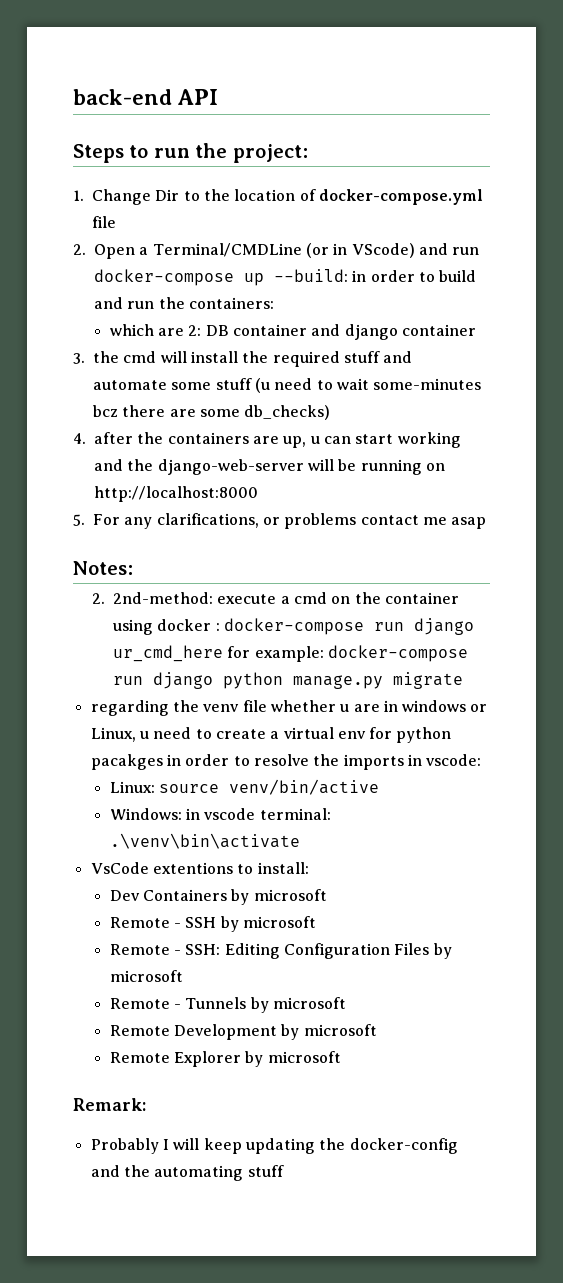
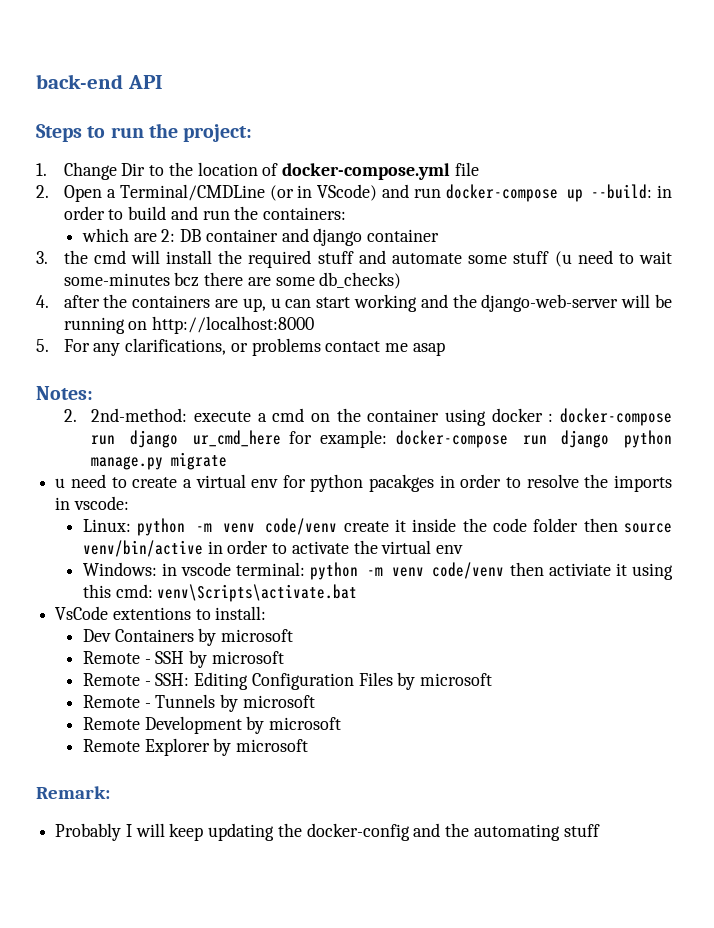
[90,700,488,716] [90,727,136,742] regarding the venv file whether u are in windows or Linux, -> (228, 461) none
[158,779,379,795] [109,808,331,820] [109,833,300,849] source venv/bin/active // Windows: in vscode terminal: .\venv\bin\activate -> [137,518,672,536] [82,540,463,557] [82,562,673,580] [82,584,358,602] python -m venv code/venv create it inside the code folder then source venv/bin/active in order to activate the virtual env // Windows: in vscode terminal: python -m venv code/venv then activiate it using this cmd: venv\Scripts\activate.bat

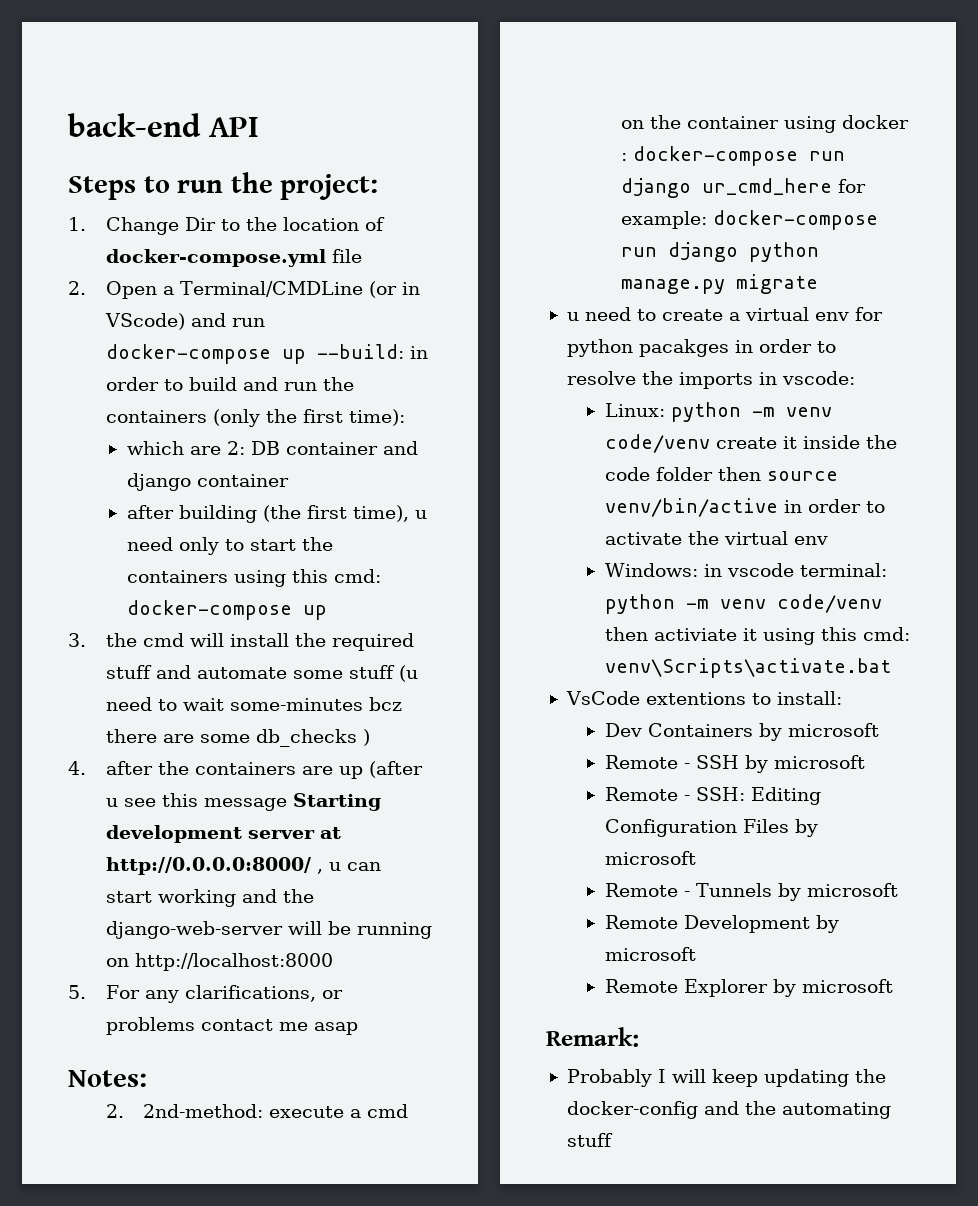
[262,207,346,220] containers: -> [105,409,405,427] containers (only the first time):
(439, 235) none -> [126,505,427,523] [126,537,333,555] [126,569,381,587] [126,600,327,620] // after building (the first time), u need only to start the containers using this cmd: docker-compose up
[319,272,402,289] db_checks) -> [255,729,370,747] db_checks )
[242,298,266,312] up, -> [338,761,423,779] [105,793,381,811] [105,825,341,843] [105,857,323,875] up (after u see this message Starting development server at http://0.0.0.0:8000/ ,

